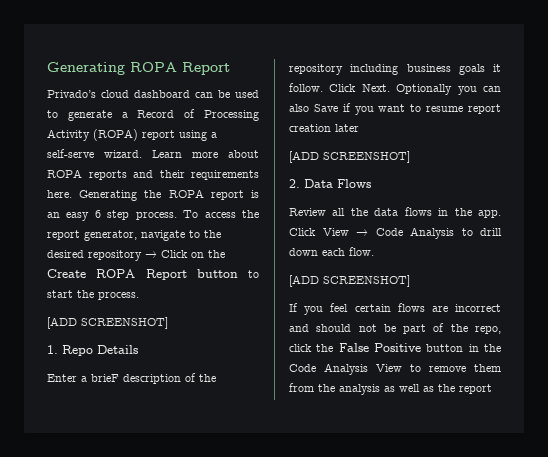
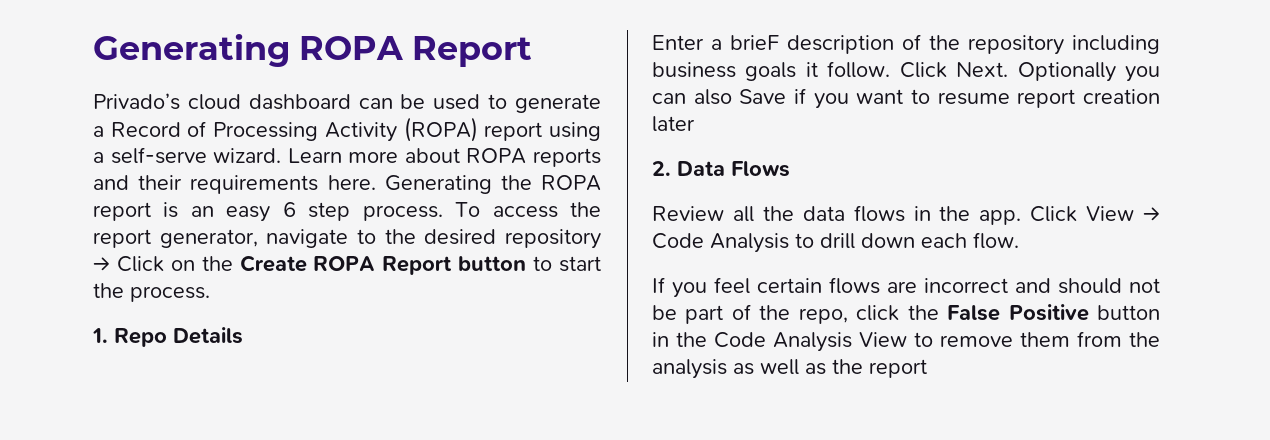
[47,317,168,329] // [ADD SCREENSHOT] -> (210, 294) none
[289,151,410,163] // [ADD SCREENSHOT] -> (695, 124) none
[289,275,410,287] // [ADD SCREENSHOT] -> (1019, 240) none

